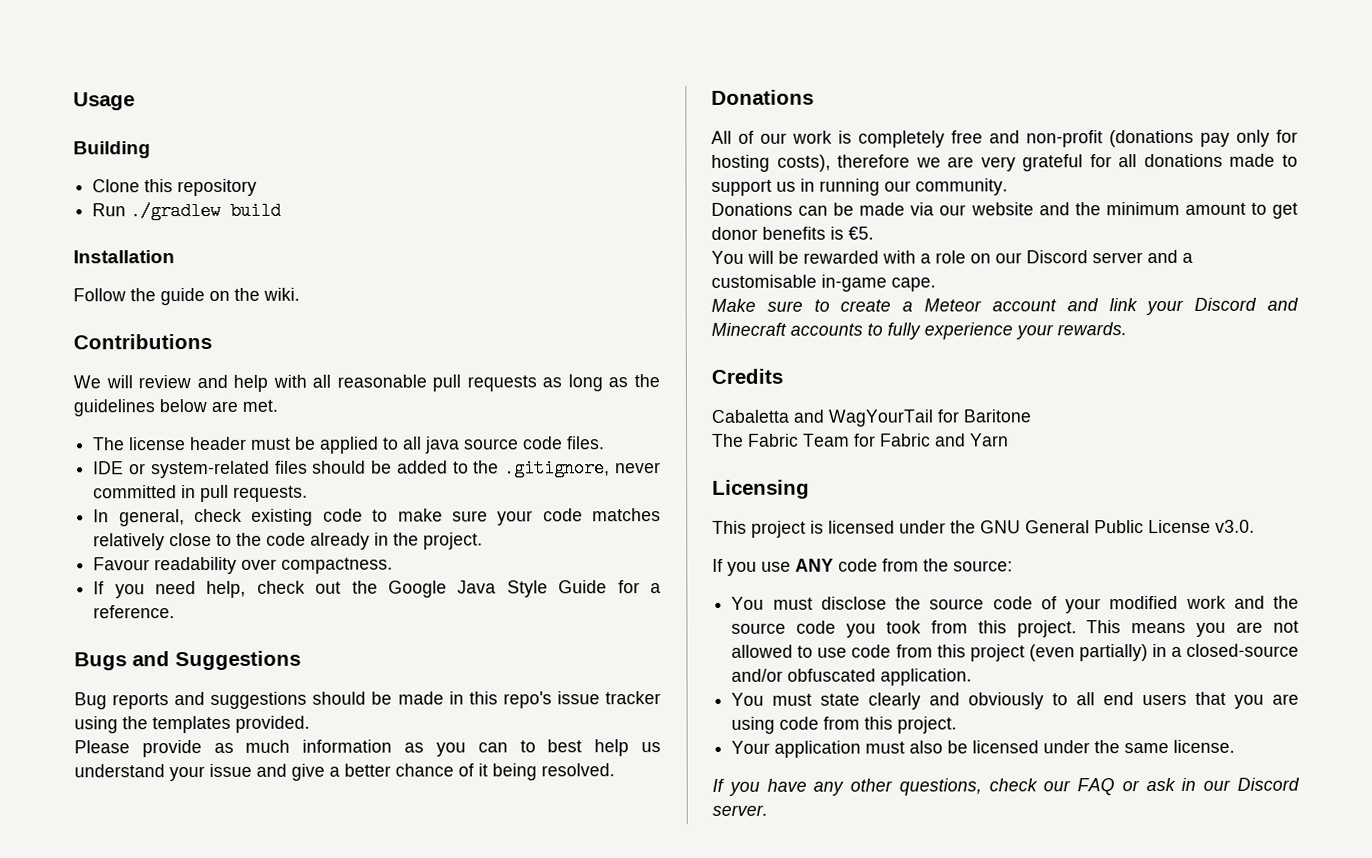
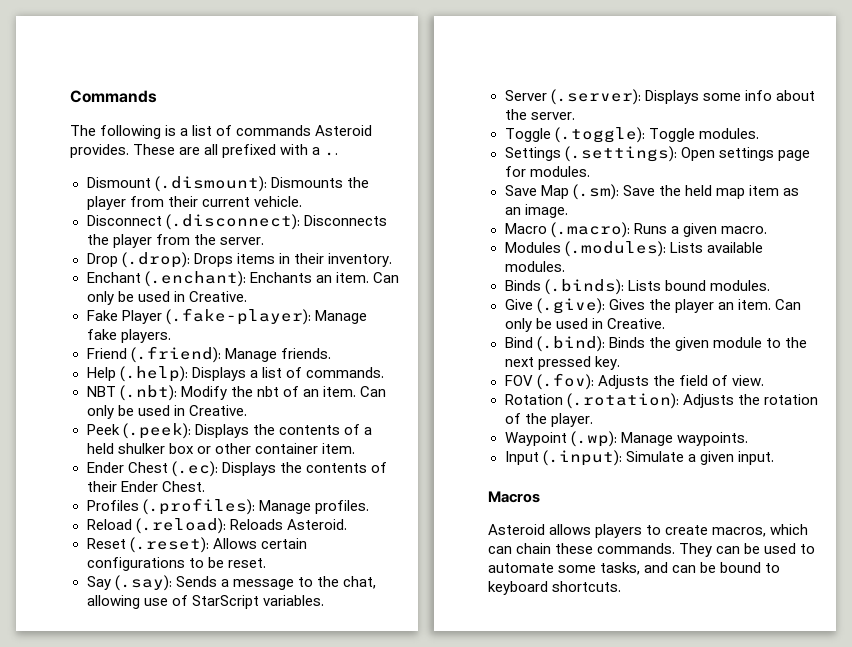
[73,92,135,111] [73,141,151,159] [92,178,258,197] [92,201,282,221] [73,250,175,264] [73,287,300,306] [73,333,212,350] [73,374,661,392] [73,399,278,417] [93,436,606,454] [93,459,661,479] [93,484,309,503] [93,508,661,527] [93,532,484,551] [93,556,394,575] [93,580,661,599] [93,605,176,619] [74,650,301,671] [74,691,661,710] [74,715,310,734] [74,739,661,758] [74,763,615,782] [711,89,814,105] [711,129,1298,148] [711,153,1298,172] [711,178,1008,196] [711,201,1298,219] [711,226,874,240] [711,249,1193,264] [711,274,936,292] [711,297,1299,316] [711,322,1127,340] [711,368,783,384] [711,409,1031,427] [712,433,1009,447] [712,479,810,499] [712,519,1255,538] [712,558,1013,576] [731,595,1299,614] [731,620,1299,638] [731,643,1299,662] [731,668,973,686] [731,691,1299,710] [731,716,958,734] [731,739,1236,758] [712,777,1300,796] [712,804,768,816] Usage // Building // Clone this repository // Run ./gradlew build // Installation // Follow the guide on the wiki. // Contributions // We will review and help with all reasonable pull requests as long as the guidelines below are met. // The license header must be applied to all java source code files. // IDE or system-related files should be added to the .gitignore, never committed in pull requests. // In general, check existing code to make sure your code matches relatively close to the code already in the project. // Favour readability over compactness. // If you need help, check out the Google Java Style Guide for a reference. // Bugs and Suggestions // Bug reports and suggestions should be made in this repo's issue tracker using the templates provided. // Please provide as much information as you can to best help us understand your issue and give a better chance of it being resolved. // Donations // All of our work is completely free and non-profit (donations pay only for hosting costs), therefore we are very grateful for all donations made to support us in running our community. // Donations can be made via our website and the minimum amount to get donor benefits is €5. // You will be rewarded with a role on our Discord server and a customisable in-game cape. // Make sure to create a Meteor account and link your Discord and Minecraft accounts to fully experience your rewards. // Credits // Cabaletta and WagYourTail for Baritone // The Fabric Team for Fabric and Yarn // Licensing // This project is licensed under the GNU General Public License v3.0. // If you use ANY code from the source: // You must disclose the source code of your modified work and the source code you took from this project. This means you are not allowed to use code from this project (even partially) in a closed-source and/or obfuscated application. // You must state clearly and obviously to all end users that you are using code from this project. // Your application must also be licensed under the same license. // If you have any other questions, check our FAQ or ask in our Discord server. -> [70,90,157,103] [70,125,373,139] [70,144,339,158] [86,176,369,192] [86,196,302,210] [86,214,387,230] [86,234,264,248] [86,252,392,268] [86,271,399,287] [86,291,247,305] [86,308,367,325] [86,329,171,343] [86,346,331,363] [86,366,384,382] [86,385,386,401] [86,405,247,419] [86,423,372,439] [86,443,355,454] [86,461,387,477] [86,481,205,492] [86,498,369,515] [86,518,347,534] [86,537,307,553] [86,557,266,571] [86,575,376,591] [86,595,324,609] [504,89,815,105] [504,109,575,120] [504,127,759,143] [504,146,810,162] [504,166,590,177] [504,184,799,200] [504,204,568,218] [504,222,767,238] [504,241,763,257] [504,261,565,272] [504,279,770,295] [504,298,801,314] [504,318,665,332] [504,336,807,352] [504,356,620,370] [504,373,764,390] [504,393,818,409] [504,413,593,427] [504,431,748,447] [504,450,774,466] [488,491,540,503] [488,524,809,538] [488,543,816,557] [488,562,781,575] [488,581,622,595] Commands // The following is a list of commands Asteroid provides. These are all prefixed with a .. // Dismount (.dismount): Dismounts the player from their current vehicle. // Disconnect (.disconnect): Disconnects the player from the server. // Drop (.drop): Drops items in their inventory. // Enchant (.enchant): Enchants an item. Can only be used in Creative. // Fake Player (.fake-player): Manage fake players. // Friend (.friend): Manage friends. // Help (.help): Displays a list of commands. // NBT (.nbt): Modify the nbt of an item. Can only be used in Creative. // Peek (.peek): Displays the contents of a held shulker box or other container item. // Ender Chest (.ec): Displays the contents of their Ender Chest. // Profiles (.profiles): Manage profiles. // Reload (.reload): Reloads Asteroid. // Reset (.reset): Allows certain configurations to be reset. // Say (.say): Sends a message to the chat, allowing use of StarScript variables. // Server (.server): Displays some info about the server. // Toggle (.toggle): Toggle modules. // Settings (.settings): Open settings page for modules. // Save Map (.sm): Save the held map item as an image. // Macro (.macro): Runs a given macro. // Modules (.modules): Lists available modules. // Binds (.binds): Lists bound modules. // Give (.give): Gives the player an item. Can only be used in Creative. // Bind (.bind): Binds the given module to the next pressed key. // FOV (.fov): Adjusts the field of view. // Rotation (.rotation): Adjusts the rotation of the player. // Waypoint (.wp): Manage waypoints. // Input (.input): Simulate a given input. // Macros // Asteroid allows players to create macros, which can chain these commands. They can be used to automate some tasks, and can be bound to keyboard shortcuts.

